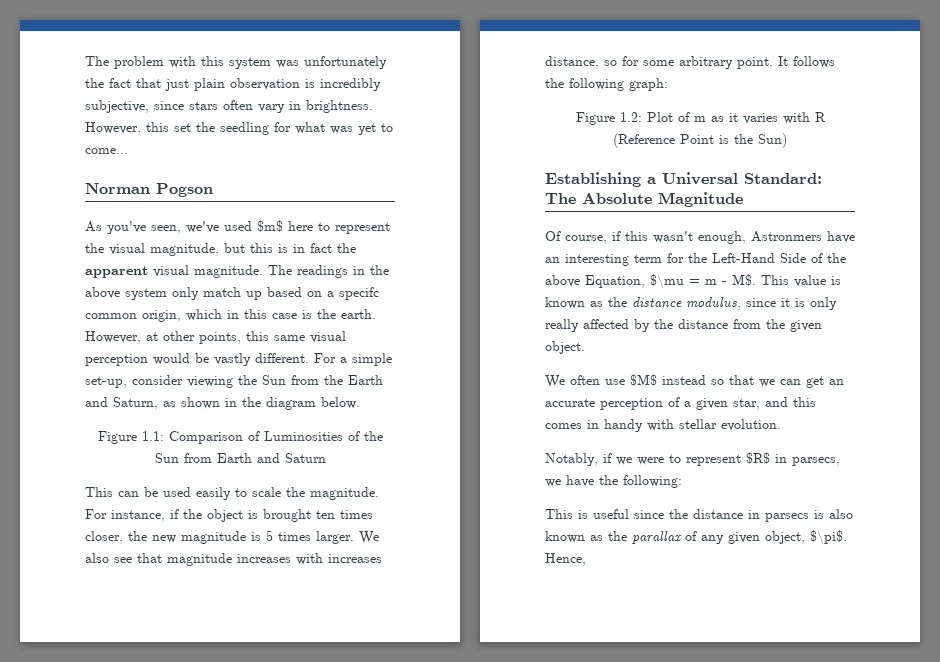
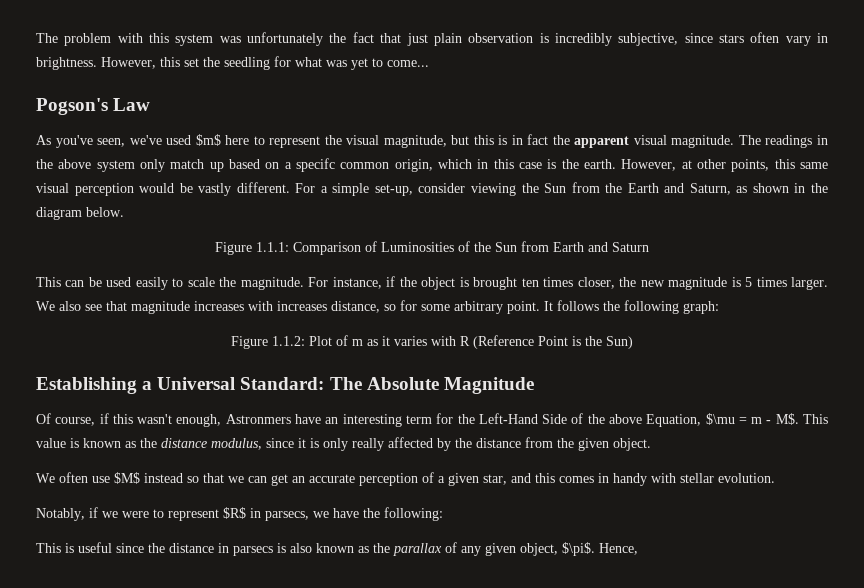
[85,183,213,197] Norman Pogson -> [36,98,151,115] Pogson's Law
[141,431,164,441] 1.1: -> [256,242,289,252] 1.1.1:
[619,112,642,122] 1.2: -> [272,336,305,346] 1.1.2:

